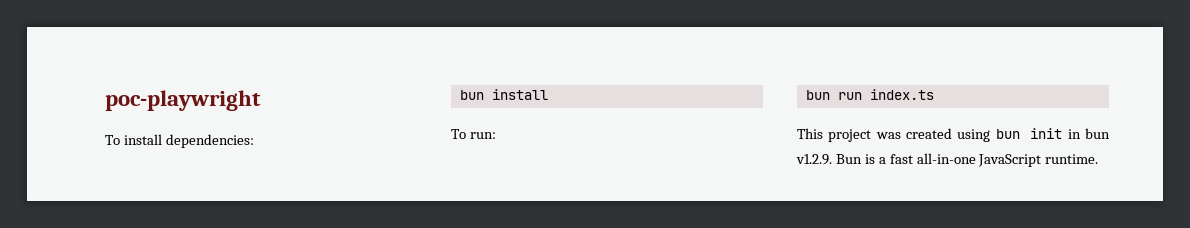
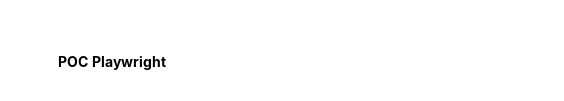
[105,90,261,111] [105,134,254,148] [459,89,548,100] [451,129,496,139] [805,89,934,100] [797,128,1110,142] [796,153,1099,167] poc-playwright // To install dependencies: // bun install // To run: // bun run index.ts // This project was created using bun init in bun v1.2.9. Bun is a fast all-in-one JavaScript runtime. -> [58,55,166,70] POC Playwright

